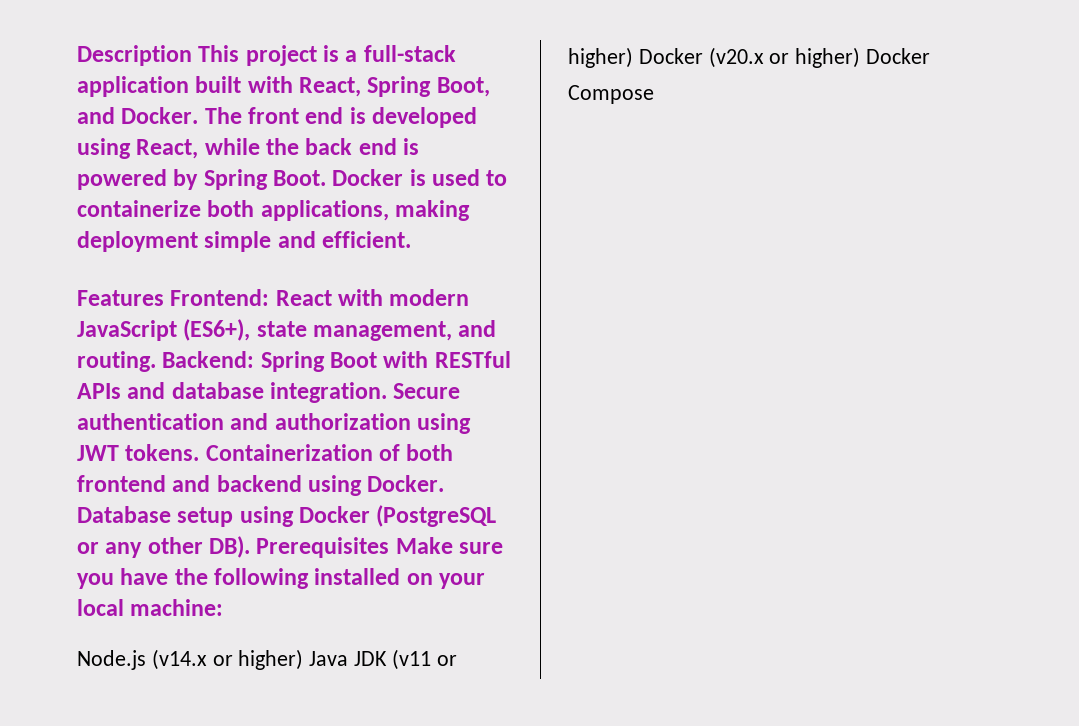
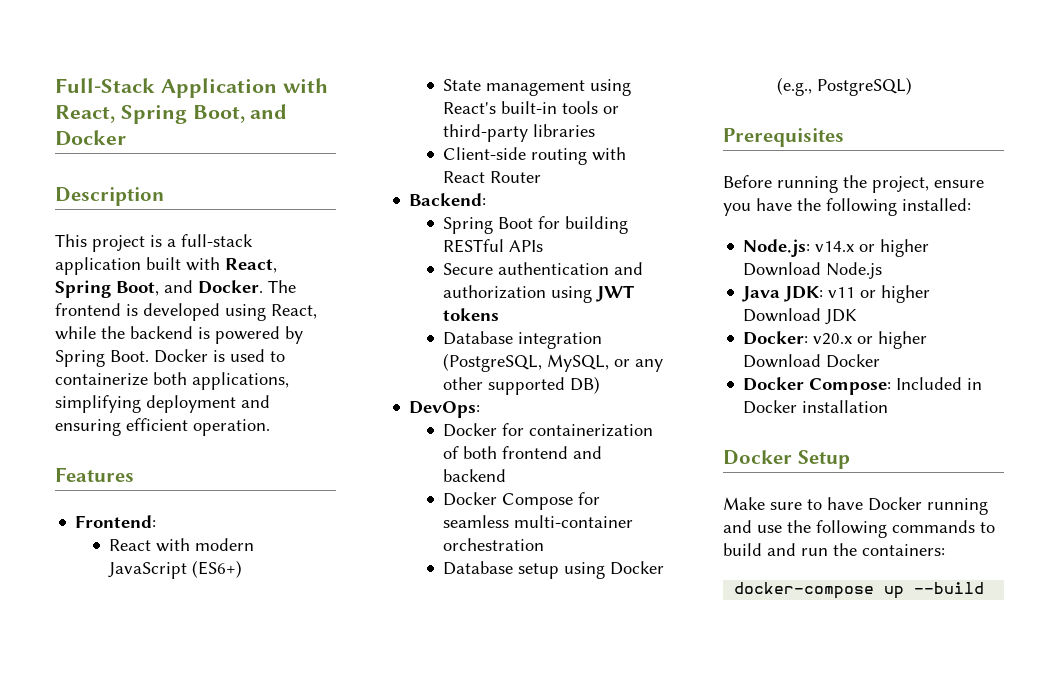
(77, 55) none -> [55,78,328,98] [55,104,288,124] [55,130,126,146] Full-Stack Application with React, Spring Boot, and Docker //
(192, 55) none -> (164, 196) //
[248,107,344,124] front end -> [55,303,121,316] frontend
[305,138,397,155] back end -> [130,326,193,339] backend
[395,200,471,221] [77,231,412,252] making deployment simple and efficient. -> [55,395,270,413] [55,418,270,436] simplifying deployment and ensuring efficient operation.
(164, 298) none -> (134, 474) //
(270, 297) none -> (157, 521) //
[183,319,497,341] [77,351,156,372] (ES6+), state management, and routing. -> [192,560,243,578] [443,79,632,96] [443,101,620,114] [443,124,596,142] [443,147,627,165] [443,171,542,183] (ES6+) // State management using React's built-in tools or third-party libraries // Client-side routing with React Router //
(255, 359) none -> (487, 199) //
[383,351,429,368] with -> [538,216,629,234] for building
[127,382,388,403] and database integration. -> (544, 246) //
[125,444,373,461] tokens. Containerization -> [443,308,500,321] [443,331,603,349] [443,353,664,372] [443,376,601,395] [409,401,481,418] [443,423,654,437] tokens // Database integration (PostgreSQL, MySQL, or any other supported DB) // DevOps: // Docker for containerization
[308,475,445,496] [77,505,497,527] [77,536,504,558] [77,568,486,589] [77,599,224,616] [77,649,457,670] [568,47,931,68] [568,85,654,104] using Docker. Database setup using Docker (PostgreSQL or any other DB). Prerequisites Make sure you have the following installed on your local machine: // Node.js (v14.x or higher) Java JDK (v11 or higher) Docker (v20.x or higher) Docker Compose -> [443,492,601,510] [443,515,634,528] [443,538,545,551] [443,561,665,579] [777,77,913,96] [723,128,844,147] [723,175,984,193] [723,198,971,216] [743,239,930,257] [743,262,883,279] [742,285,931,303] [743,308,858,325] [743,331,928,349] [743,354,881,368] [743,377,983,395] [743,400,889,414] [723,450,850,469] [723,497,988,515] [723,520,995,538] [723,543,945,556] [734,582,985,599] // Docker Compose for seamless multi-container orchestration // Database setup using Docker (e.g., PostgreSQL) // Prerequisites // Before running the project, ensure you have the following installed: // Node.js: v14.x or higher Download Node.js // Java JDK: v11 or higher Download JDK // Docker: v20.x or higher Download Docker // Docker Compose: Included in Docker installation // Docker Setup // Make sure to have Docker running and use the following commands to build and run the containers: // docker-compose up --build

